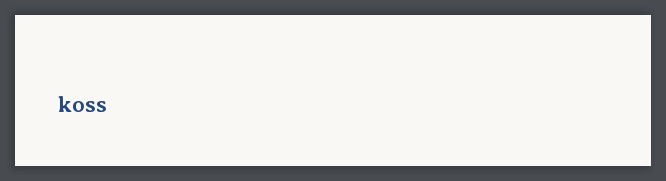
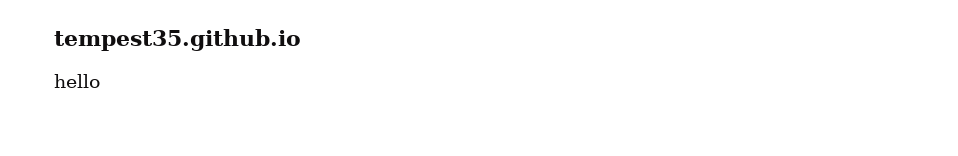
[58,96,107,112] koss -> [54,29,301,51] [54,74,100,88] tempest35.github.io // hello

